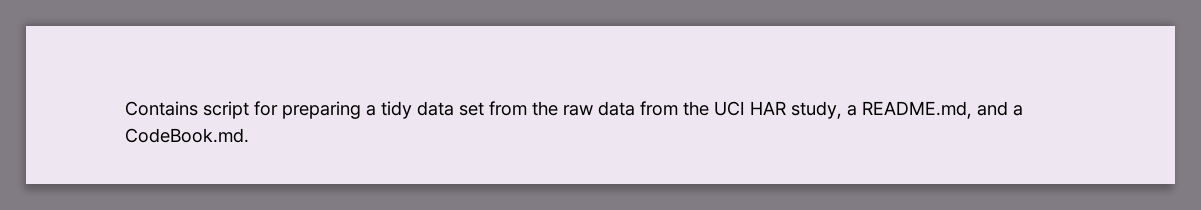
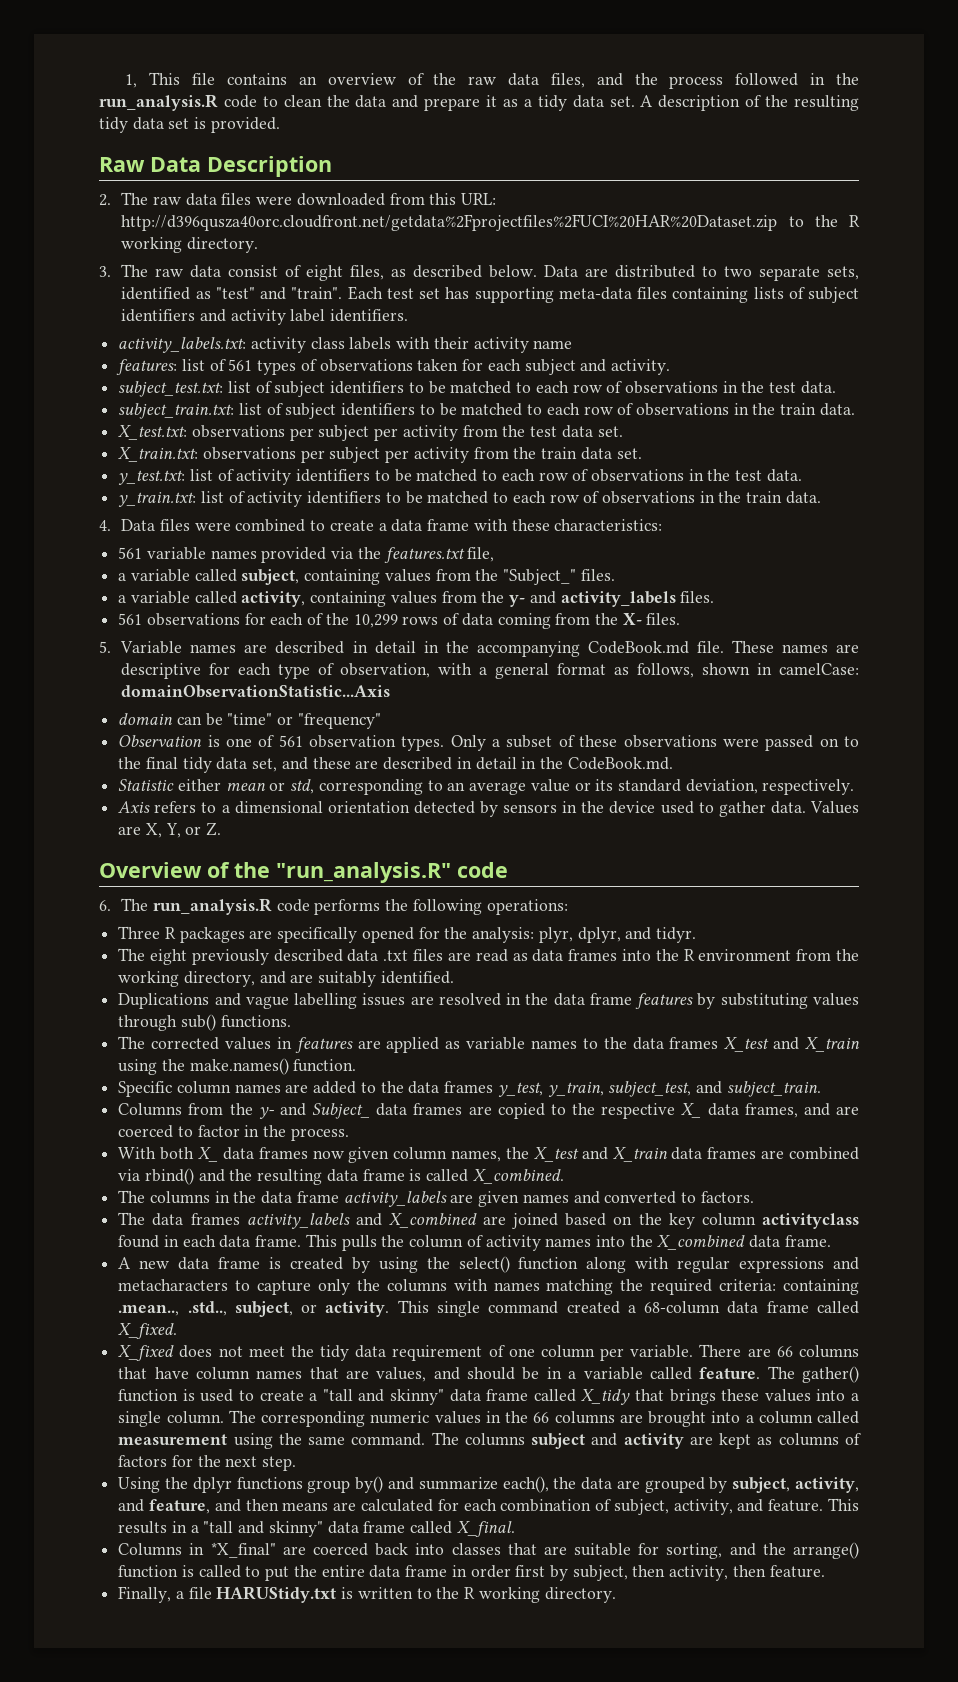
[125,101,1023,119] [125,128,249,143] Contains script for preparing a tidy data set from the raw data from the UCI HAR study, a README.md, and a CodeBook.md. -> [125,72,859,89] [99,94,860,111] [99,117,280,133] [99,156,332,177] [99,192,497,206] [121,214,860,231] [121,237,259,253] [99,264,859,281] [121,286,859,303] [121,309,409,325] [118,337,573,353] [116,359,670,375] [118,381,836,397] [118,403,855,419] [118,425,623,441] [118,447,642,463] [118,469,802,485] [118,491,821,507] [99,519,663,532] [118,547,495,563] [118,569,615,585] [118,591,715,607] [118,613,681,629] [99,640,859,657] [121,663,859,679] [121,685,391,698] [118,713,381,729] [118,735,859,751] [118,757,673,773] [118,779,855,795] [118,801,859,817] [118,822,222,838] [99,862,508,883] [99,898,568,915] [118,926,696,943] [118,948,859,965] [118,971,454,987] [118,993,859,1009] [118,1014,291,1031] [118,1036,860,1053] [118,1058,357,1075] [118,1081,821,1097] [118,1103,859,1119] [118,1125,349,1141] [118,1147,859,1163] [118,1168,564,1185] [118,1190,754,1207] [118,1212,859,1229] [118,1234,831,1251] [118,1256,859,1273] [118,1279,860,1295] [118,1300,860,1317] [118,1323,178,1339] [118,1344,859,1361] [118,1366,859,1383] [118,1389,859,1405] [118,1410,859,1427] [118,1432,861,1449] [118,1455,297,1471] [118,1476,859,1493] [118,1498,859,1515] [118,1521,515,1537] [118,1542,859,1559] [118,1565,825,1581] [118,1586,616,1603] 1, This file contains an overview of the raw data files, and the process followed in the run_analysis.R code to clean the data and prepare it as a tidy data set. A description of the resulting tidy data set is provided. // Raw Data Description // 2. The raw data files were downloaded from this URL: http://d396qusza40orc.cloudfront.net/getdata%2Fprojectfiles%2FUCI%20HAR%20Dataset.zip to the R working directory. // 3. The raw data consist of eight files, as described below. Data are distributed to two separate sets, identified as "test" and "train". Each test set has supporting meta-data files containing lists of subject identifiers and activity label identifiers. // activity_labels.txt: activity class labels with their activity name // features: list of 561 types of observations taken for each subject and activity. // subject_test.txt: list of subject identifiers to be matched to each row of observations in the test data. // subject_train.txt: list of subject identifiers to be matched to each row of observations in the train data. // X_test.txt: observations per subject per activity from the test data set. // X_train.txt: observations per subject per activity from the train data set. // y_test.txt: list of activity identifiers to be matched to each row of observations in the test data. // y_train.txt: list of activity identifiers to be matched to each row of observations in the train data. // 4. Data files were combined to create a data frame with these characteristics: // 561 variable names provided via the features.txt file, // a variable called subject, containing values from the "Subject_" files. // a variable called activity, containing values from the y- and activity_labels files. // 561 observations for each of the 10,299 rows of data coming from the X- files. // 5. Variable names are described in detail in the accompanying CodeBook.md file. These names are descriptive for each type of observation, with a general format as follows, shown in camelCase: domainObservationStatistic...Axis // domain can be "time" or "frequency" // Observation is one of 561 observation types. Only a subset of these observations were passed on to the final tidy data set, and these are described in detail in the CodeBook.md. // Statistic either mean or std, corresponding to an average value or its standard deviation, respectively. // Axis refers to a dimensional orientation detected by sensors in the device used to gather data. Values are X, Y, or Z. // Overview of the "run_analysis.R" code // 6. The run_analysis.R code performs the following operations: // Three R packages are specifically opened for the analysis: plyr, dplyr, and tidyr. // The eight previously described data .txt files are read as data frames into the R environment from the working directory, and are suitably identified. // Duplications and vague labelling issues are resolved in the data frame features by substituting values through sub() functions. // The corrected values in features are applied as variable names to the data frames X_test and X_train using the make.names() function. // Specific column names are added to the data frames y_test, y_train, subject_test, and subject_train. // Columns from the y- and Subject_ data frames are copied to the respective X_ data frames, and are coerced to factor in the process. // With both X_ data frames now given column names, the X_test and X_train data frames are combined via rbind() and the resulting data frame is called X_combined. // The columns in the data frame activity_labels are given names and converted to factors. // The data frames activity_labels and X_combined are joined based on the key column activityclass found in each data frame. This pulls the column of activity names into the X_combined data frame. // A new data frame is created by using the select() function along with regular expressions and metacharacters to capture only the columns with names matching the required criteria: containing .mean.., .std.., subject, or activity. This single command created a 68-column data frame called X_fixed. // X_fixed does not meet the tidy data requirement of one column per variable. There are 66 columns that have column names that are values, and should be in a variable called feature. The gather() function is used to create a "tall and skinny" data frame called X_tidy that brings these values into a single column. The corresponding numeric values in the 66 columns are brought into a column called measurement using the same command. The columns subject and activity are kept as columns of factors for the next step. // Using the dplyr functions group by() and summarize each(), the data are grouped by subject, activity, and feature, and then means are calculated for each combination of subject, activity, and feature. This results in a "tall and skinny" data frame called X_final. // Columns in *X_final" are coerced back into classes that are suitable for sorting, and the arrange() function is called to put the entire data frame in order first by subject, then activity, then feature. // Finally, a file HARUStidy.txt is written to the R working directory.

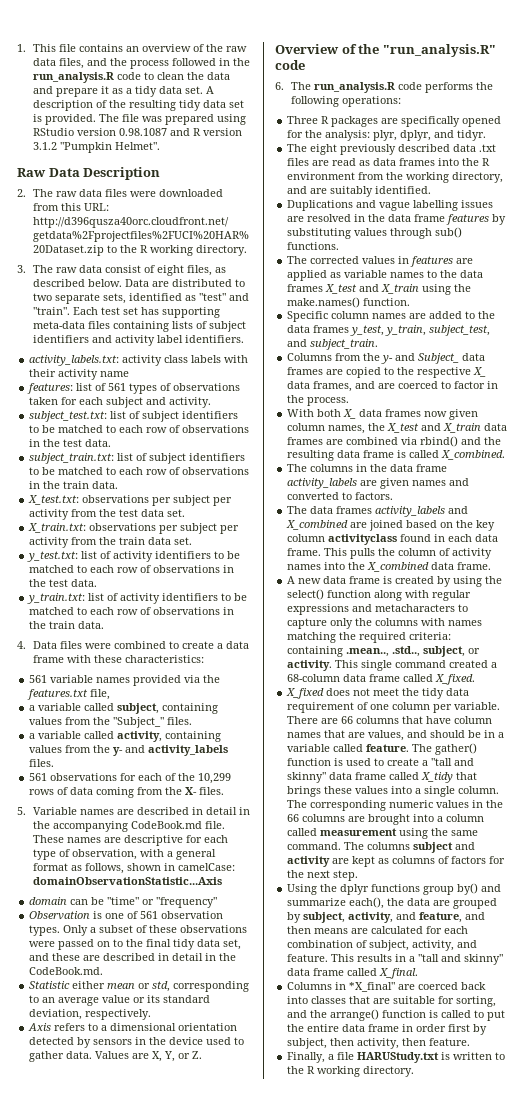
[125,74,138,88] 1, -> [17,44,26,52] 1.
(280, 125) none -> [99,114,247,125] [33,128,243,136] [33,142,161,153] The file was prepared using RStudio version 0.98.1087 and R version 3.1.2 "Pumpkin Helmet".
[216,1586,337,1603] HARUStidy.txt -> [357,1052,440,1063] HARUStudy.txt

